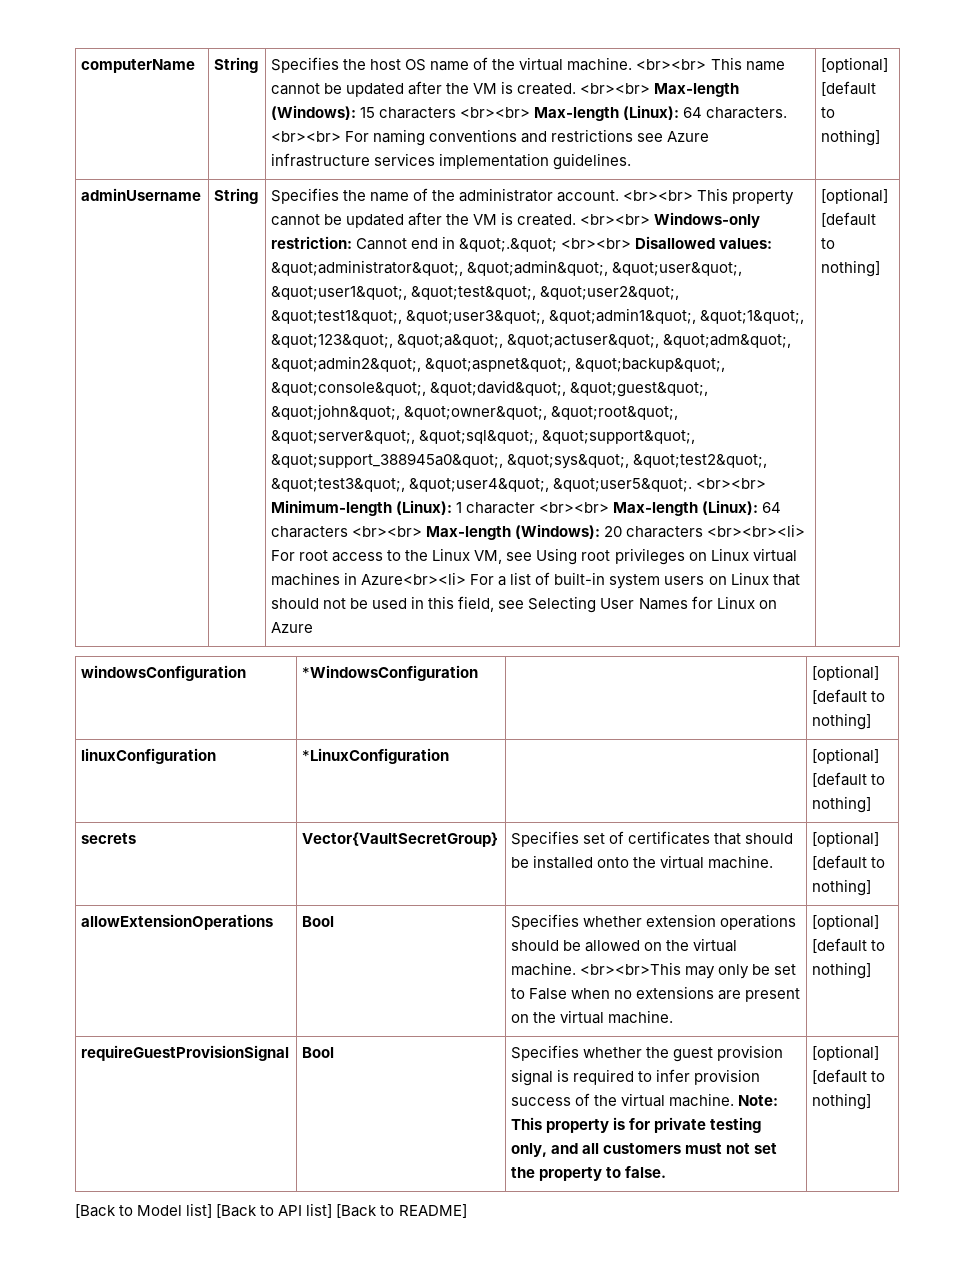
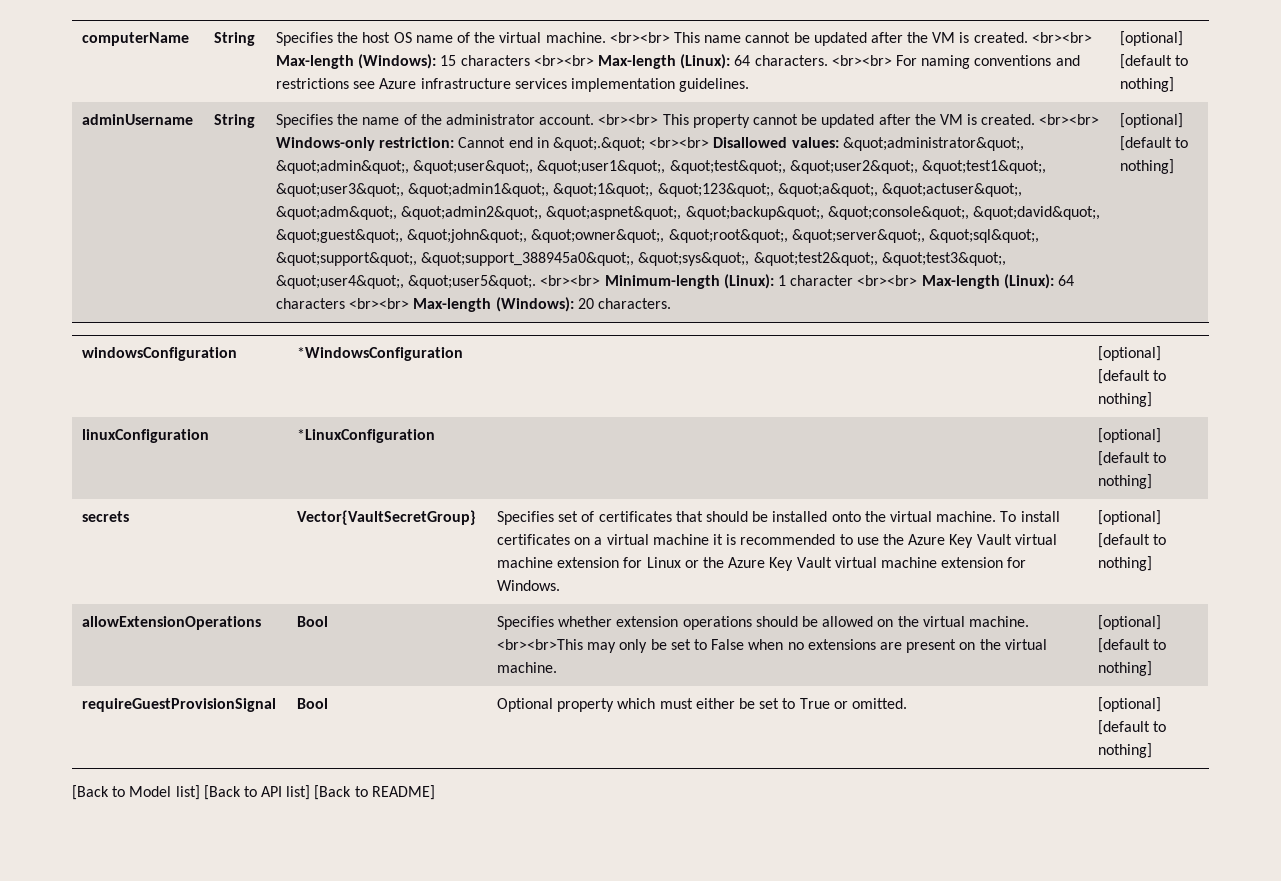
[626,524,806,538] [271,548,797,565] [271,572,800,589] [271,596,777,613] [271,622,314,633] characters <br><br><li> For root access to the Linux VM, see Using root privileges on Linux virtual machines in Azure<br><li> For a list of built-in system users on Linux that should not be used in this field, see Selecting User Names for Linux on Azure -> [598,298,672,309] characters.
(774, 862) none -> [1000,511,1060,522] [497,534,1057,548] [497,557,1027,571] [497,580,561,591] To install certificates on a virtual machine it is recommended to use the Azure Key Vault virtual machine extension for Linux or the Azure Key Vault virtual machine extension for Windows.
[511,1045,784,1062] [511,1069,761,1086] [511,1093,779,1107] [511,1117,762,1133] [511,1143,778,1157] [511,1166,667,1181] Specifies whether the guest provision signal is required to infer provision success of the virtual machine. Note: This property is for private testing only, and all customers must not set the property to false. -> [497,698,907,712] Optional property which must either be set to True or omitted.

